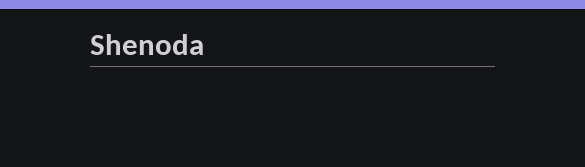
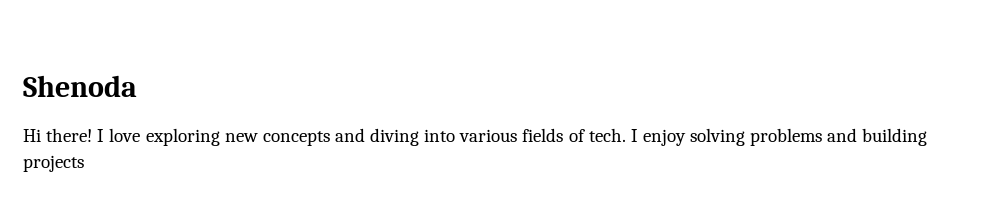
(204, 44) none -> [23,128,928,146] [23,155,84,172] // Hi there! I love exploring new concepts and diving into various fields of tech. I enjoy solving problems and building projects

